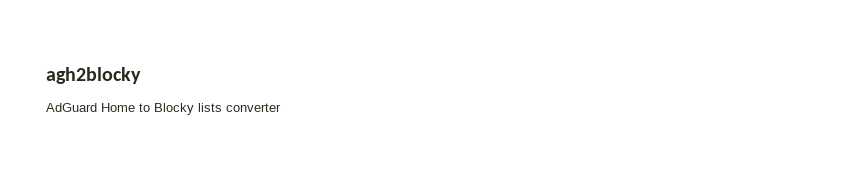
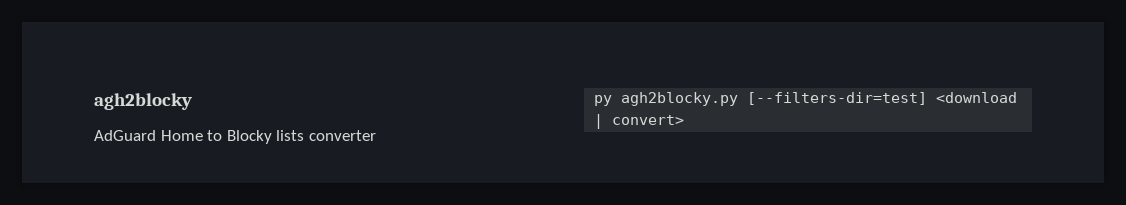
(281, 107) none -> [594,92,1018,106] [594,114,685,129] // py agh2blocky.py [--filters-dir=test] <download | convert>

